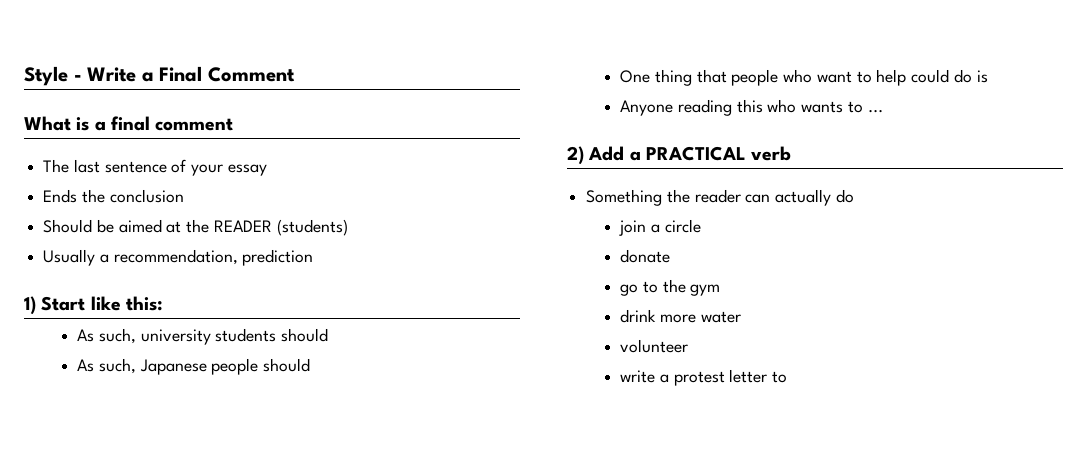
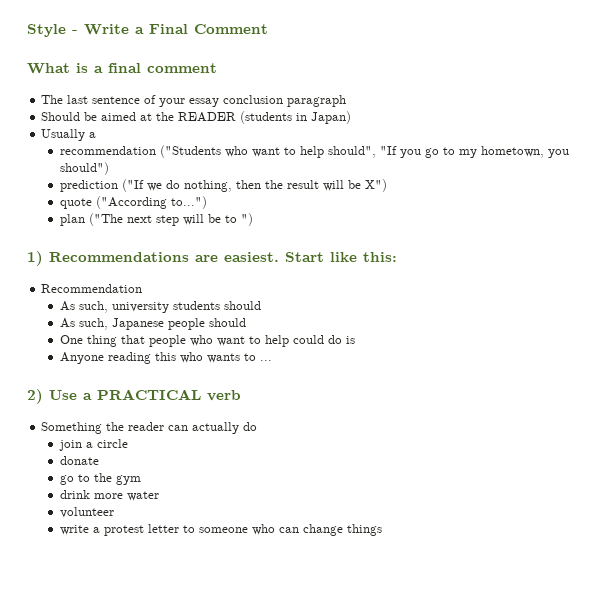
[43,189,105,203] // Ends the -> (220, 102) none
(184, 196) none -> [287,95,347,107] paragraph
[276,219,348,236] (students) -> [240,111,352,124] (students in Japan)
[113,249,314,266] [24,296,36,315] recommendation, prediction // 1) -> [59,145,569,158] [59,162,109,175] [59,179,387,192] [59,196,207,209] [59,213,253,226] [27,251,279,266] // recommendation ("Students who want to help should", "If you go to my hometown, you should") // prediction ("If we do nothing, then the result will be X") // quote ("According to...") // plan ("The next step will be to ") // 1) Recommendations are easiest.
(163, 303) none -> [41,284,143,293] // Recommendation
[588,146,625,161] Add -> [49,390,77,400] Use
(788, 377) none -> [198,524,382,536] someone who can change things

